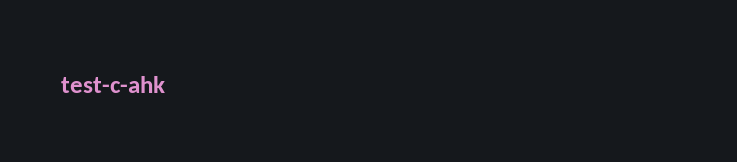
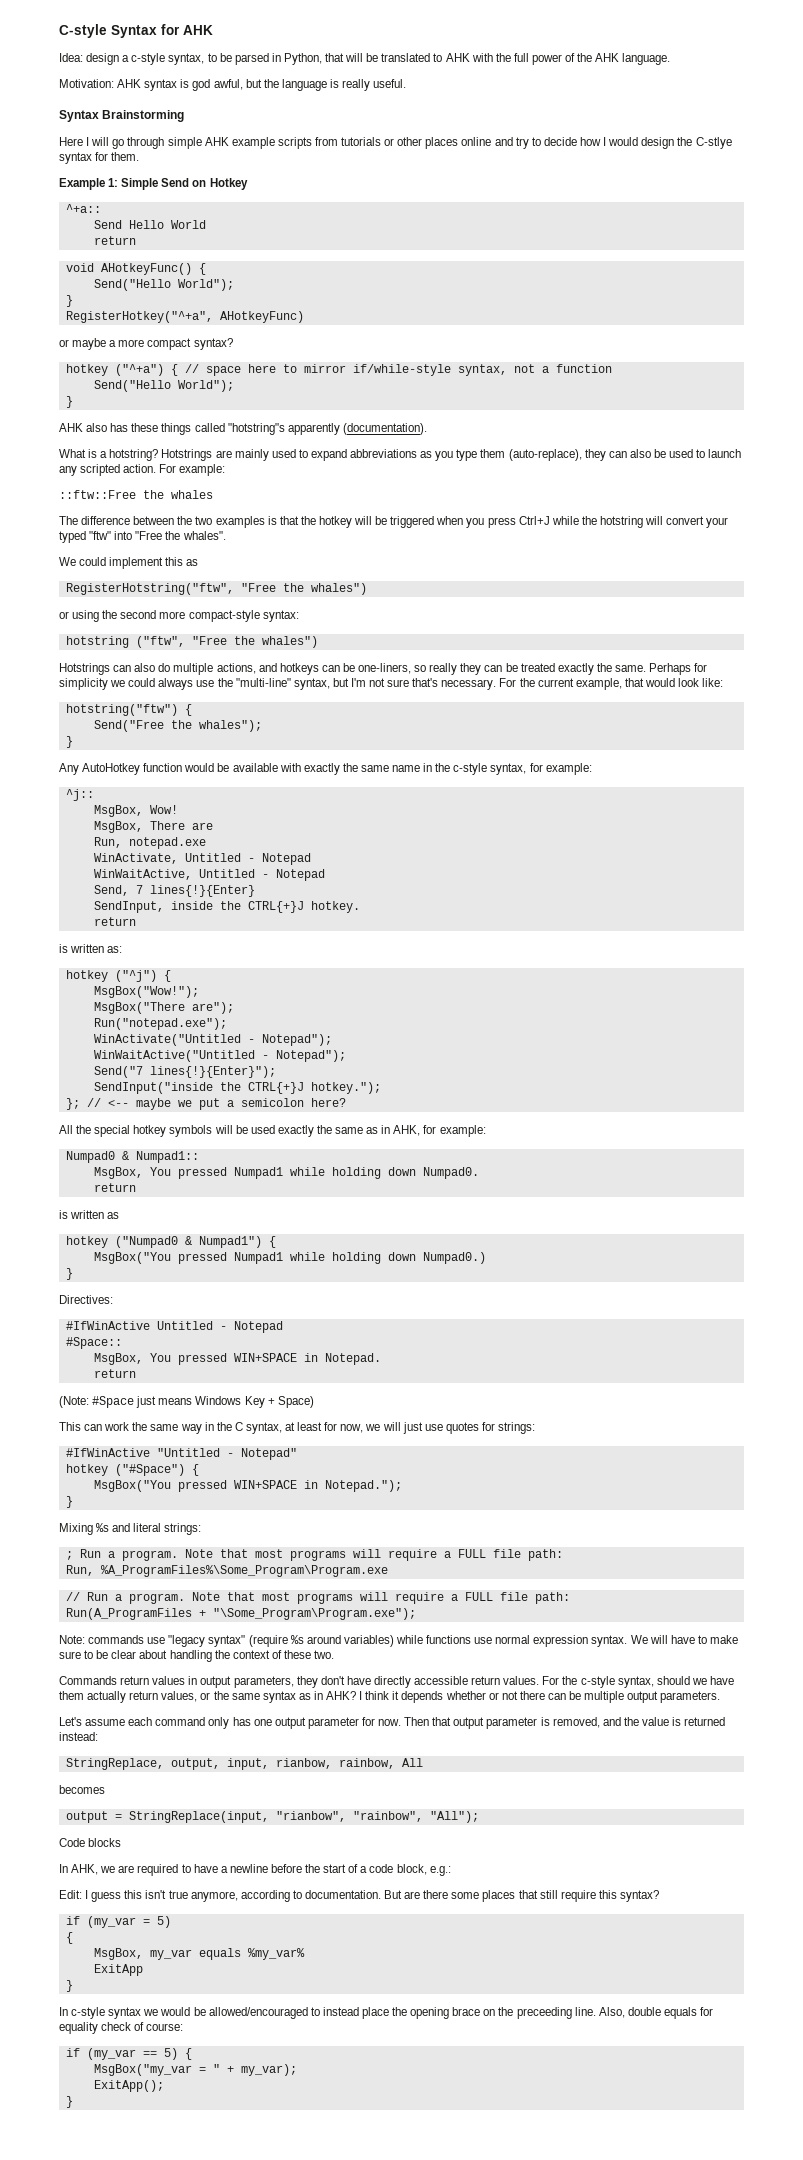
[61,76,165,93] test-c-ahk -> [59,24,213,38] [59,53,671,65] [59,79,407,91] [59,110,185,122] [59,137,732,149] [59,152,140,164] [59,178,248,190] [65,204,101,213] [93,220,206,229] [93,236,136,245] [65,263,206,275] [93,279,234,291] [65,295,73,307] [65,311,304,323] [59,338,233,350] [65,364,612,376] [93,380,234,392] [65,396,73,408] [59,423,427,435] [59,449,742,461] [59,464,226,476] [59,490,213,499] [59,516,729,528] [59,531,226,543] [59,557,199,569] [65,583,367,595] [59,610,299,622] [65,636,318,648] [59,663,708,675] [59,678,724,690] [65,704,192,716] [93,720,262,732] [65,736,73,748] [59,763,592,775] [65,789,94,801] [93,805,178,817] [93,821,213,833] [93,837,206,849] [93,853,311,865] [93,869,325,881] [93,885,255,897] [93,901,360,913] [93,917,136,926] [59,944,123,953] [65,970,171,982] [93,986,199,998] [93,1002,234,1014] [93,1018,227,1030] [93,1034,332,1046] [93,1050,346,1062] [93,1066,276,1078] [93,1082,381,1094] [65,1098,346,1110] [59,1125,486,1137] [65,1151,199,1163] [93,1167,479,1179] [93,1183,136,1192] [59,1210,120,1219] [65,1236,276,1248] [93,1252,486,1264] [65,1268,73,1280] [59,1295,113,1304] [65,1321,283,1333] [65,1337,122,1349] [93,1353,381,1365] [93,1369,136,1378] [59,1396,314,1408] [59,1422,536,1434] [65,1448,297,1460] [65,1464,199,1476] [93,1480,402,1492] [65,1496,73,1508] [59,1523,202,1535] [65,1549,563,1561] [65,1565,388,1577] [65,1592,570,1604] [65,1608,416,1620] [59,1635,738,1647] [59,1650,335,1662] [59,1676,734,1688] [59,1691,721,1703] [59,1717,726,1729] [59,1732,98,1741] [65,1758,423,1770] [59,1785,105,1794] [65,1811,479,1823] [59,1838,122,1847] [59,1864,451,1876] [59,1890,659,1902] [65,1916,171,1928] [65,1932,73,1944] [93,1948,305,1960] [93,1964,143,1976] [65,1980,73,1992] [59,2007,714,2019] [59,2022,184,2034] [65,2048,192,2060] [93,2064,297,2076] [93,2080,164,2092] [65,2096,73,2108] C-style Syntax for AHK // Idea: design a c-style syntax, to be parsed in Python, that will be translated to AHK with the full power of the AHK language. // Motivation: AHK syntax is god awful, but the language is really useful. // Syntax Brainstorming // Here I will go through simple AHK example scripts from tutorials or other places online and try to decide how I would design the C-stlye syntax for them. // Example 1: Simple Send on Hotkey // ^+a:: // Send Hello World // return // void AHotkeyFunc() { // Send("Hello World"); // } // RegisterHotkey("^+a", AHotkeyFunc) // or maybe a more compact syntax? // hotkey ("^+a") { // space here to mirror if/while-style syntax, not a function // Send("Hello World"); // } // AHK also has these things called "hotstring"s apparently (documentation). // What is a hotstring? Hotstrings are mainly used to expand abbreviations as you type them (auto-replace), they can also be used to launch any scripted action. For example: // ::ftw::Free the whales // The difference between the two examples is that the hotkey will be triggered when you press Ctrl+J while the hotstring will convert your typed "ftw" into "Free the whales". // We could implement this as // RegisterHotstring("ftw", "Free the whales") // or using the second more compact-style syntax: // hotstring ("ftw", "Free the whales") // Hotstrings can also do multiple actions, and hotkeys can be one-liners, so really they can be treated exactly the same. Perhaps for simplicity we could always use the "multi-line" syntax, but I'm not sure that's necessary. For the current example, that would look like: // hotstring("ftw") { // Send("Free the whales"); // } // Any AutoHotkey function would be available with exactly the same name in the c-style syntax, for example: // ^j:: // MsgBox, Wow! // MsgBox, There are // Run, notepad.exe // WinActivate, Untitled - Notepad // WinWaitActive, Untitled - Notepad // Send, 7 lines{!}{Enter} // SendInput, inside the CTRL{+}J hotkey. // return // is written as: // hotkey ("^j") { // MsgBox("Wow!"); // MsgBox("There are"); // Run("notepad.exe"); // WinActivate("Untitled - Notepad"); // WinWaitActive("Untitled - Notepad"); // Send("7 lines{!}{Enter}"); // SendInput("inside the CTRL{+}J hotkey."); // }; // <-- maybe we put a semicolon here? // All the special hotkey symbols will be used exactly the same as in AHK, for example: // Numpad0 & Numpad1:: // MsgBox, You pressed Numpad1 while holding down Numpad0. // return // is written as // hotkey ("Numpad0 & Numpad1") { // MsgBox("You pressed Numpad1 while holding down Numpad0.) // } // Directives: // #IfWinActive Untitled - Notepad // #Space:: // MsgBox, You pressed WIN+SPACE in Notepad. // return // (Note: #Space just means Windows Key + Space) // This can work the same way in the C syntax, at least for now, we will just use quotes for strings: // #IfWinActive "Untitled - Notepad" // hotkey ("#Space") { // MsgBox("You pressed WIN+SPACE in Notepad."); // } // Mixing %s and literal strings: // ; Run a program. Note that most programs will require a FULL file path: // Run, %A_ProgramFiles%\Some_Program\Program.exe // // Run a program. Note that most programs will require a FULL file path: // Run(A_ProgramFiles + "\Some_Program\Program.exe"); // Note: commands use "legacy syntax" (require %s around variables) while functions use normal expression syntax. We will have to make sure to be clear about handling the context of these two. // Commands return values in output parameters, they don't have directly accessible return values. For the c-style syntax, should we have them actually return values, or the same syntax as in AHK? I think it depends whether or not there can be multiple output parameters. // Let's assume each command only has one output parameter for now. Then that output parameter is removed, and the value is returned instead: // StringReplace, output, input, rianbow, rainbow, All // becomes // output = StringReplace(input, "rianbow", "rainbow", "All"); // Code blocks // In AHK, we are required to have a newline before the start of a code block, e.g.: // Edit: I guess this isn't true anymore, according to documentation. But are there some places that still require this syntax? // if (my_var = 5) // { // MsgBox, my_var equals %my_var% // ExitApp // } // In c-style syntax we would be allowed/encouraged to instead place the opening brace on the preceeding line. Also, double equals for equality check of course: // if (my_var == 5) { // MsgBox("my_var = " + my_var); // ExitApp(); // }

